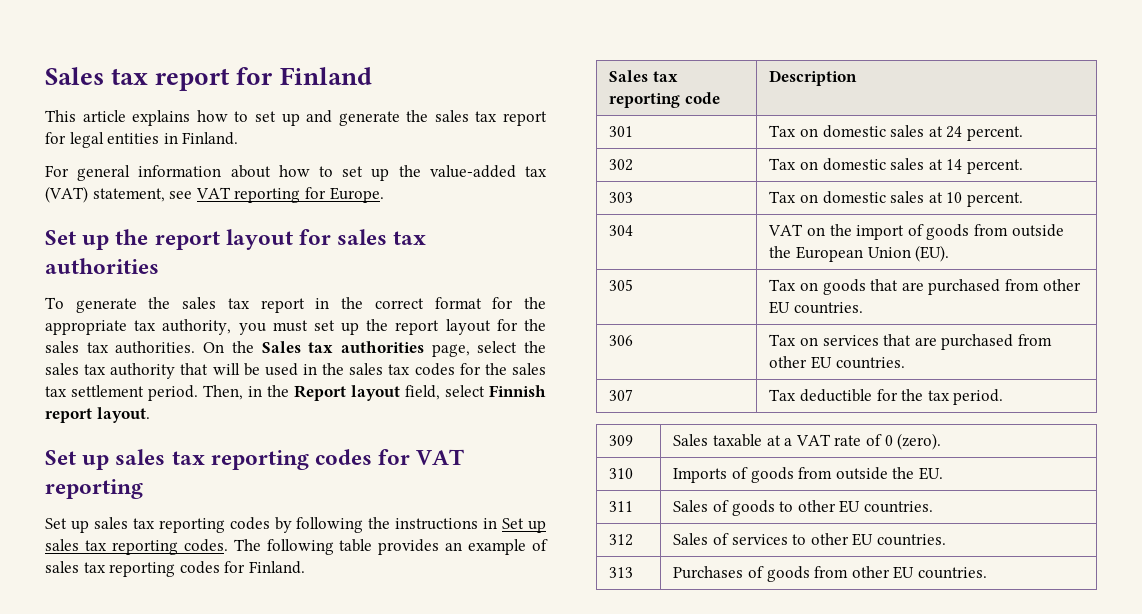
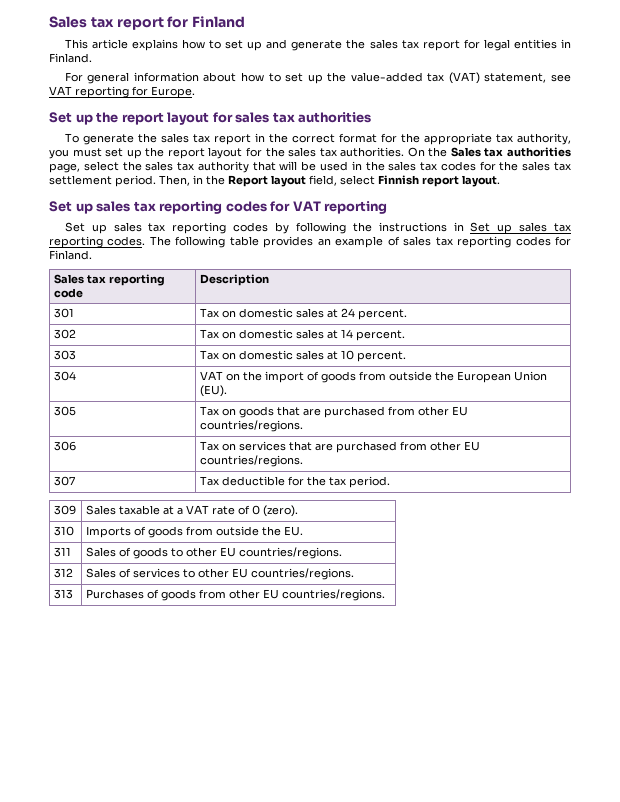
[793,302,863,314] countries. -> [199,420,303,432] countries/regions.
[835,357,905,369] countries. -> [199,455,303,467] countries/regions.
[863,501,933,513] countries. -> [238,547,342,559] countries/regions.
[876,534,946,546] countries. -> [250,568,354,580] countries/regions.
[917,567,987,579] countries. -> [281,589,385,601] countries/regions.

